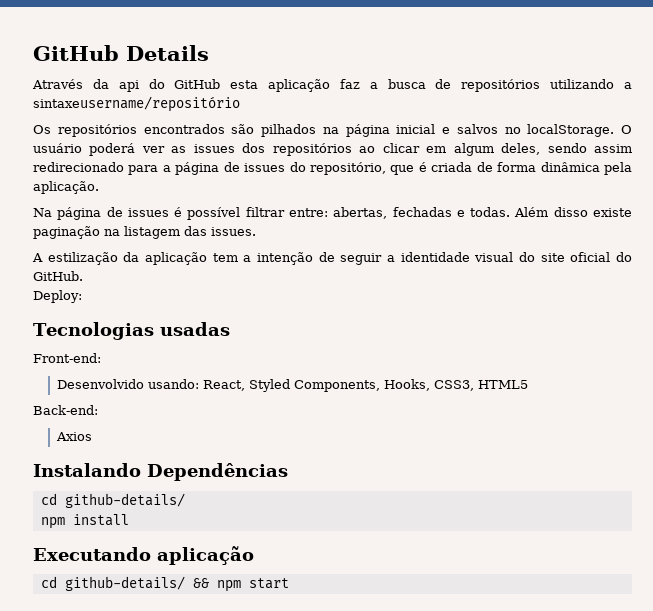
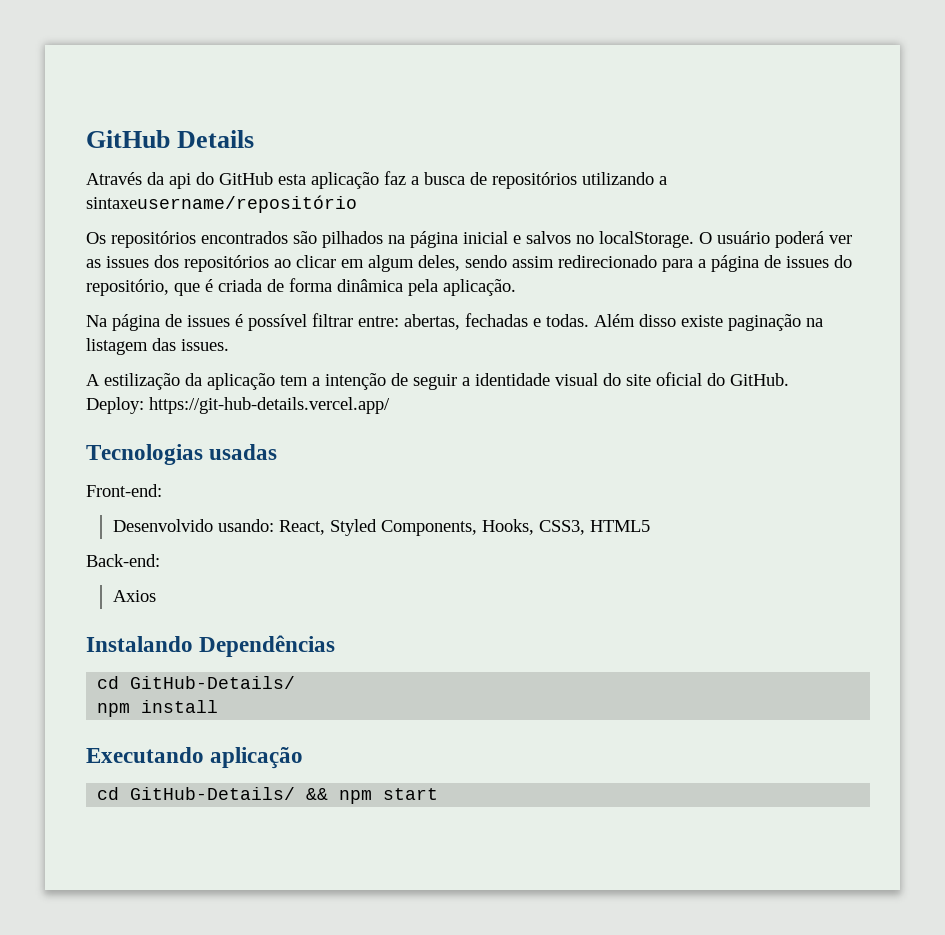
(82, 296) none -> [149,397,390,414] https://git-hub-details.vercel.app/
[64,493,185,508] github-details/ -> [130,676,296,689] GitHub-Details/
[64,576,185,591] github-details/ -> [130,787,296,800] GitHub-Details/

